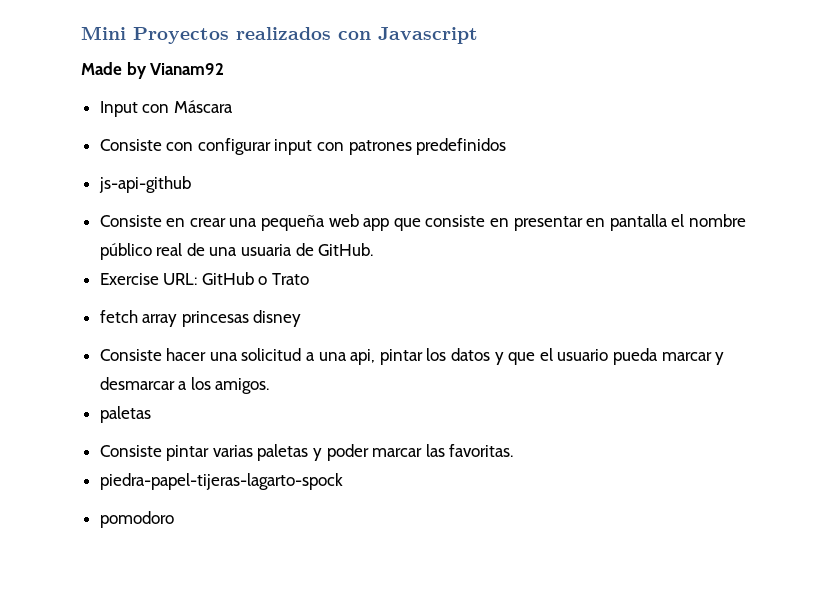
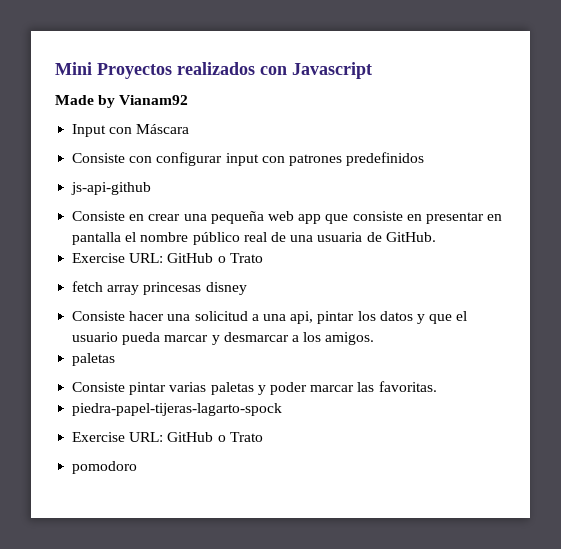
(343, 481) none -> [72,432,263,442] // Exercise URL: GitHub o Trato

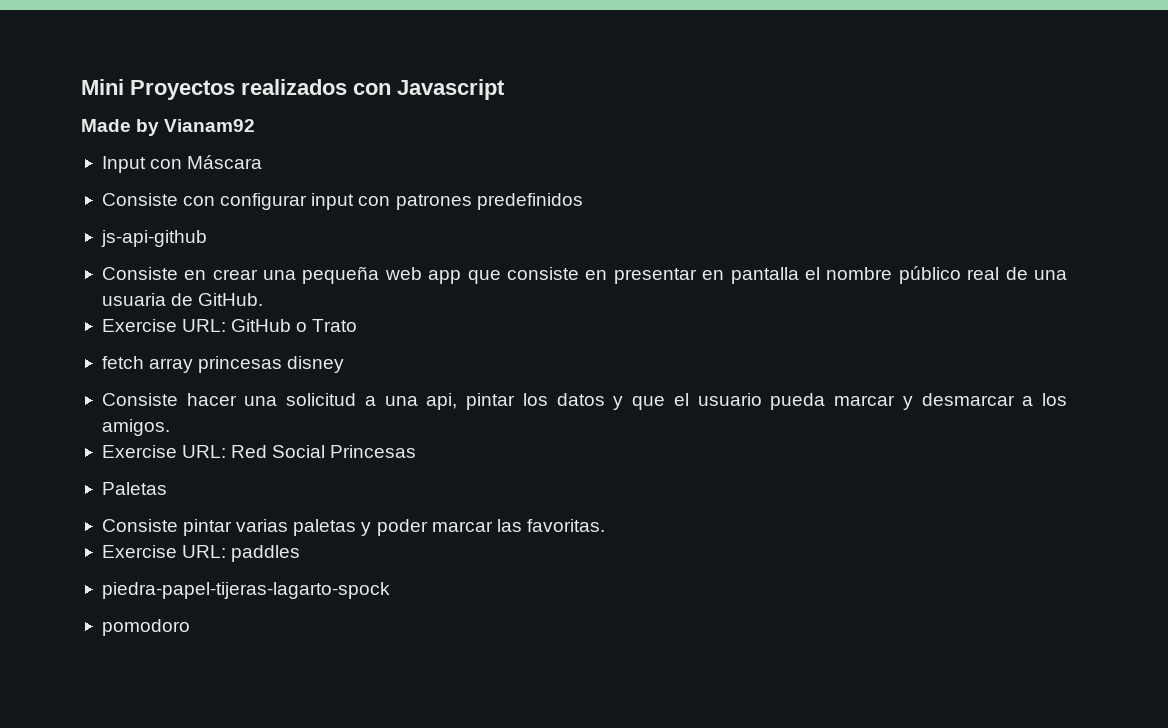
[72,353,116,366] paletas -> [101,445,417,458] [101,482,167,495] Exercise URL: Red Social Princesas // Paletas
[72,403,283,416] [72,432,263,442] piedra-papel-tijeras-lagarto-spock // Exercise URL: GitHub o Trato -> [101,545,301,562] [101,582,390,599] Exercise URL: paddles // piedra-papel-tijeras-lagarto-spock

